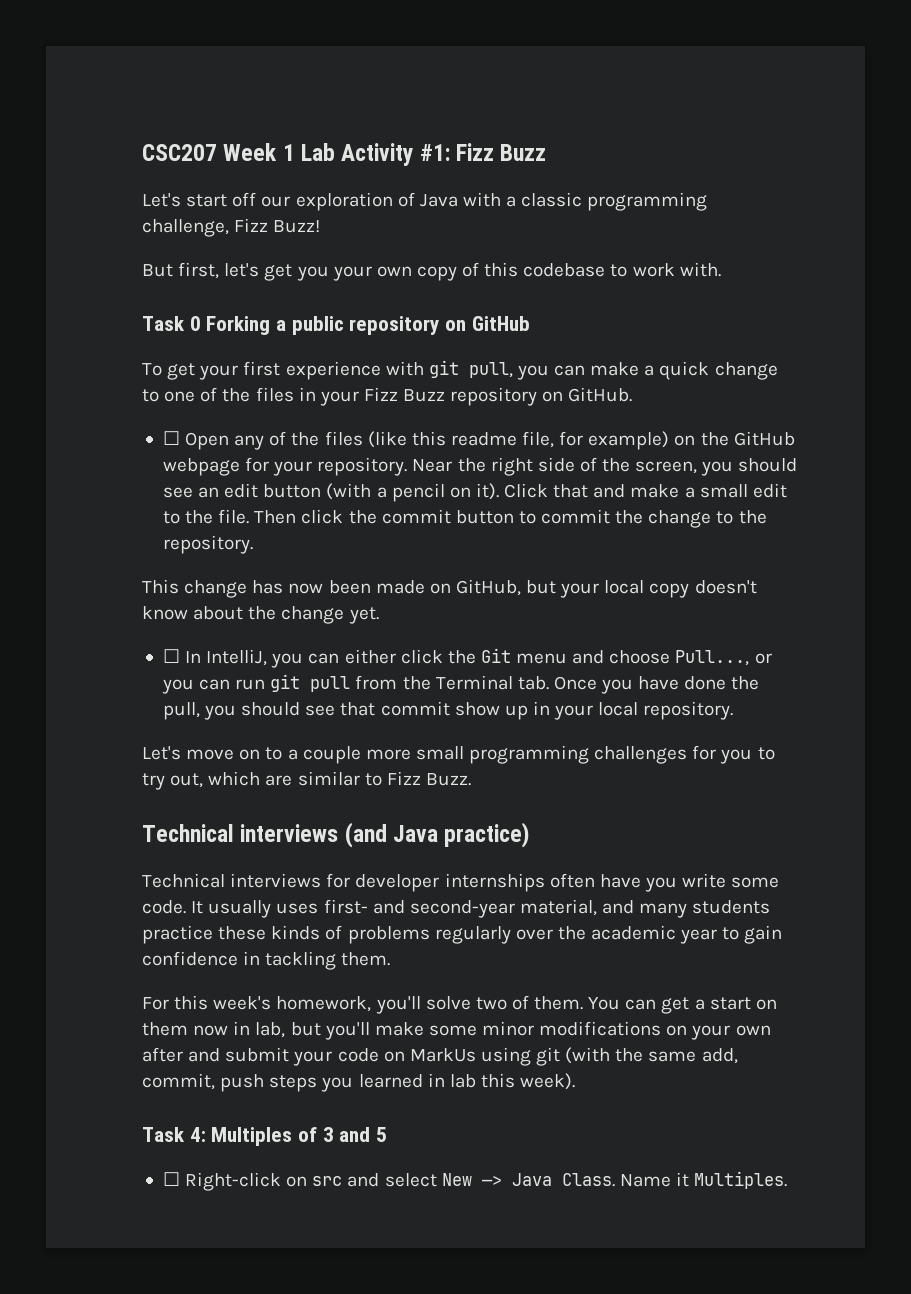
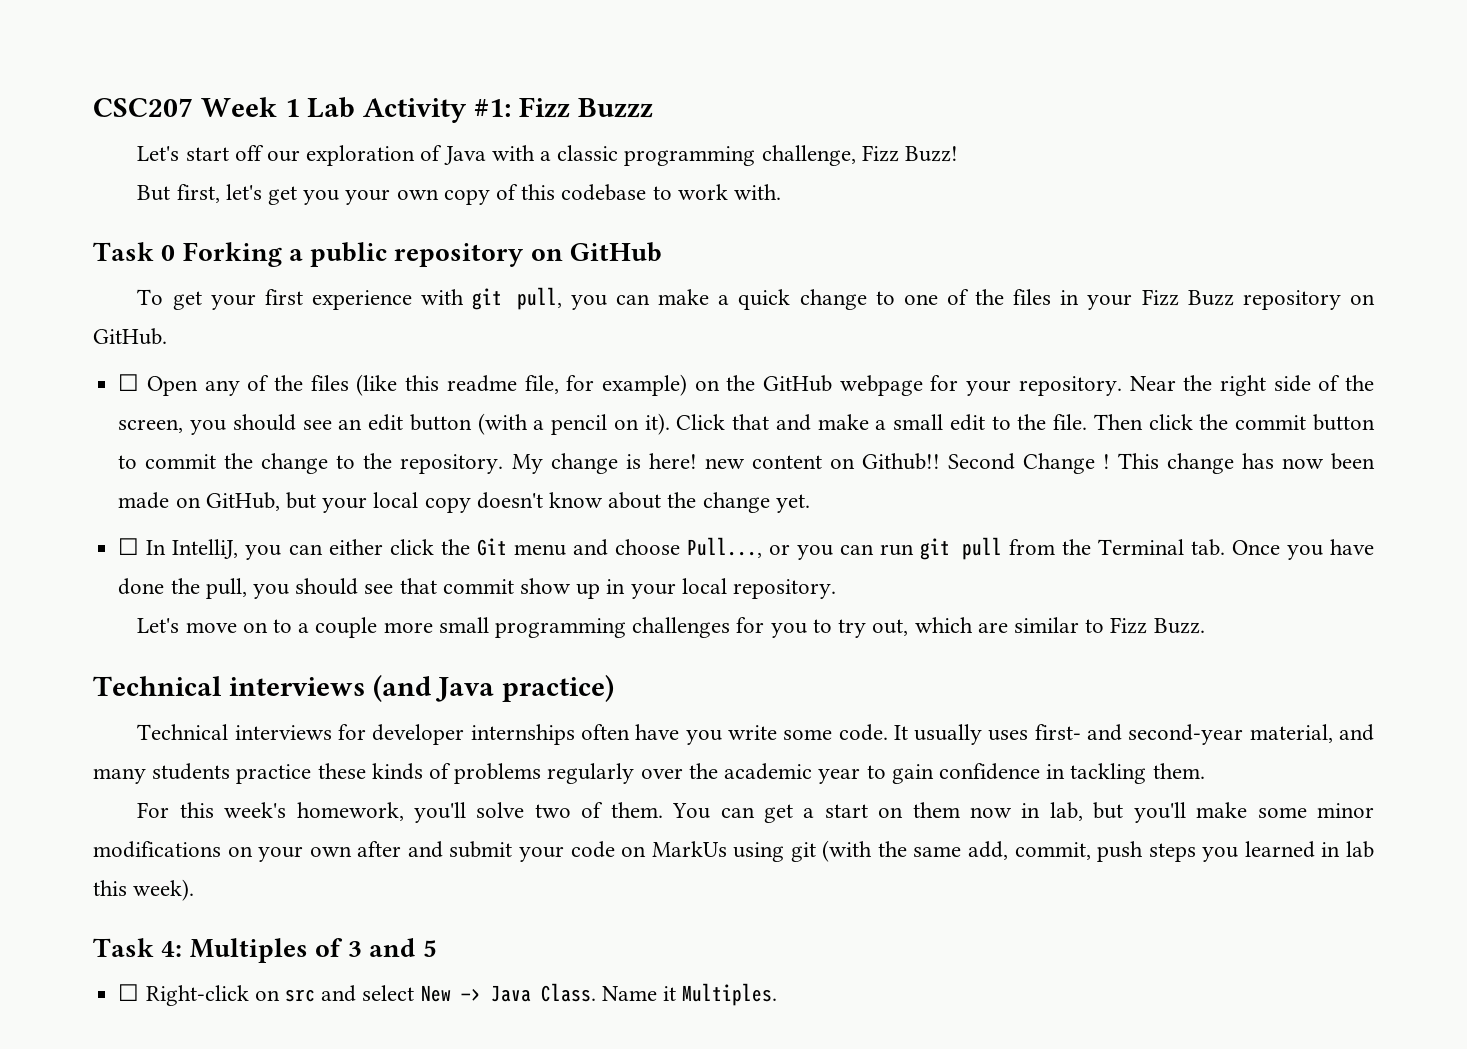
[500,144,547,161] Buzz -> [577,98,653,118] Buzzz
(253, 544) // -> [511,453,1110,474] My change is here! new content on Github!! Second Change !

